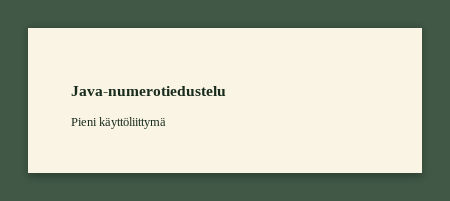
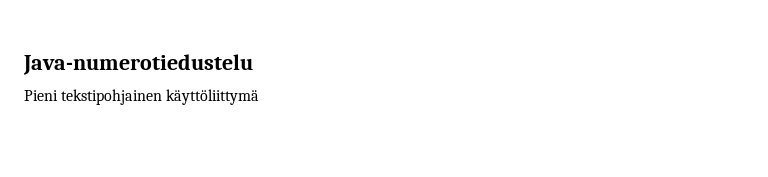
(97, 122) none -> [61,89,163,105] tekstipohjainen

